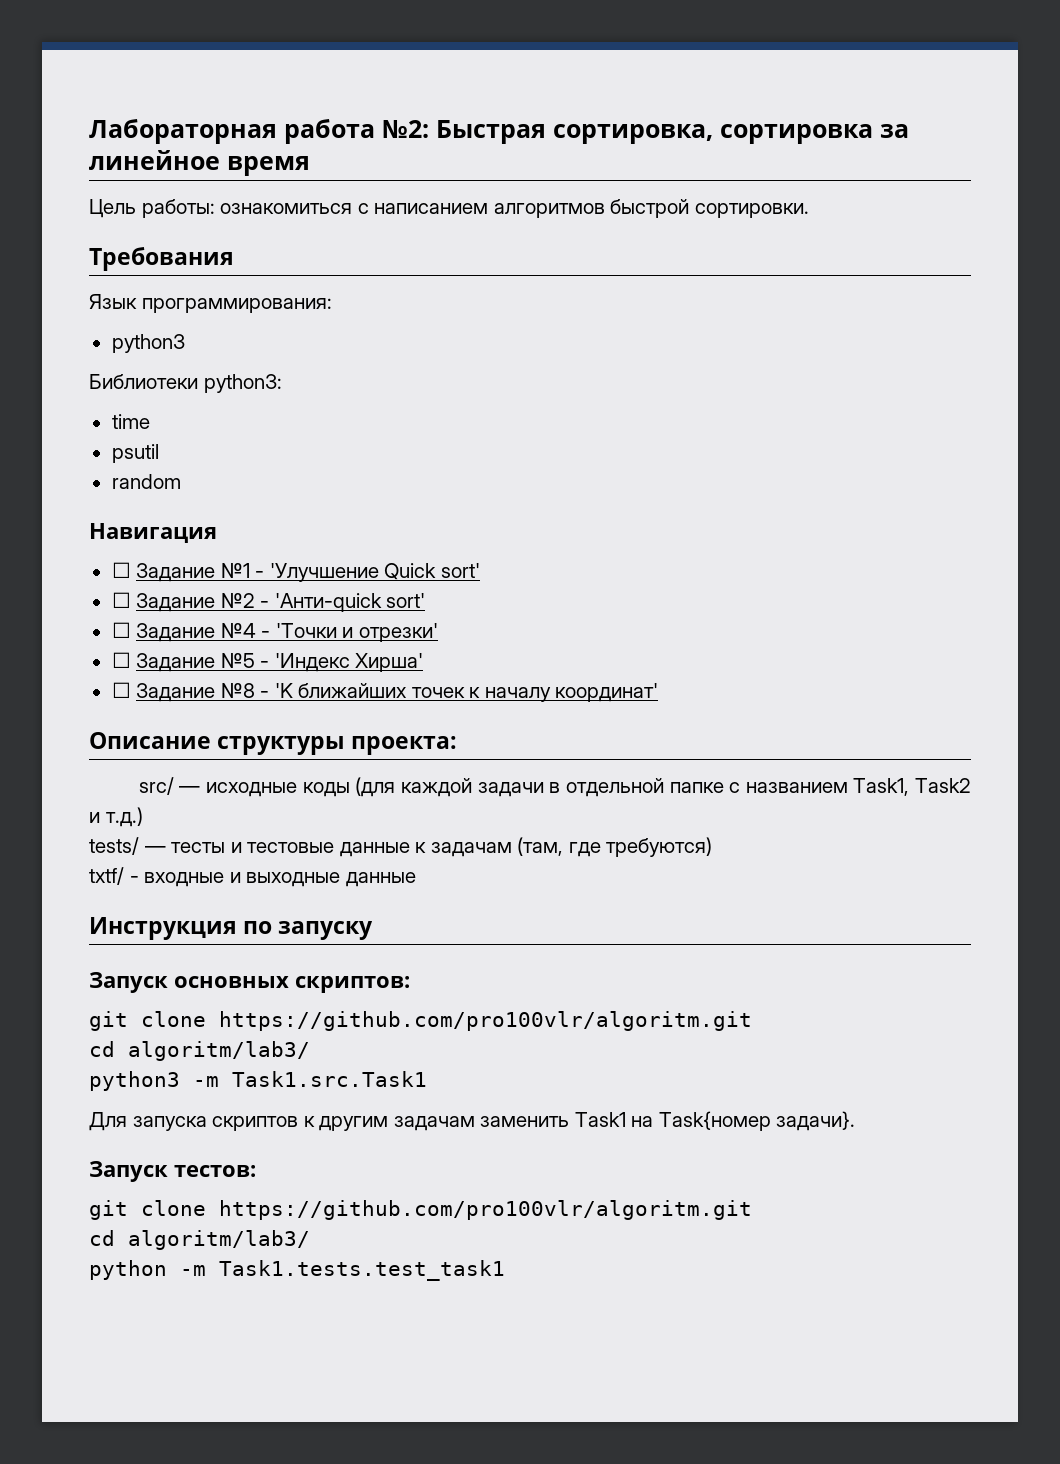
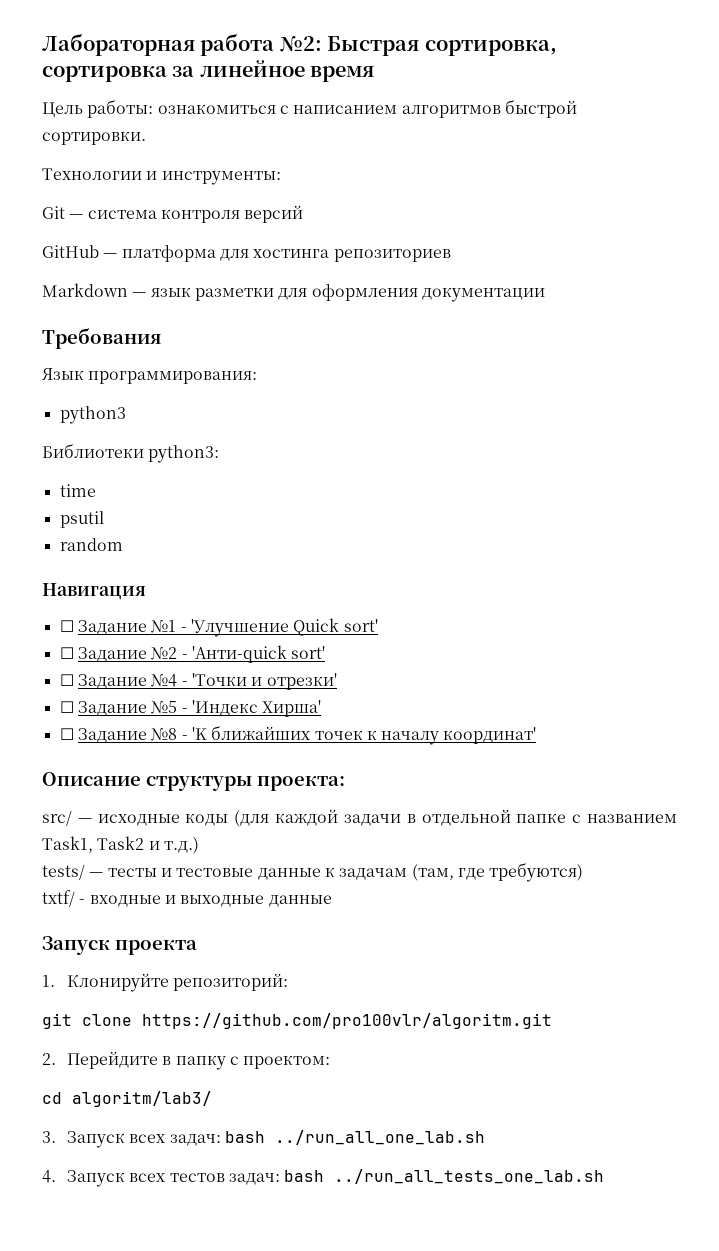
(809, 210) none -> [42,168,281,185] [42,205,304,223] [42,245,451,262] [42,283,545,302] // Технологии и инструменты: // Git — система контроля версий // GitHub — платформа для хостинга репозиториев // Markdown — язык разметки для оформления документации
[89,917,374,940] [89,972,410,993] [89,1011,752,1031] [89,1041,310,1061] [89,1071,427,1091] [89,1111,856,1131] [89,1161,256,1182] [89,1200,752,1220] [89,1230,310,1250] [89,1260,505,1281] Инструкция по запуску // Запуск основных скриптов: // git clone https://github.com/pro100vlr/algoritm.git // cd algoritm/lab3/ // python3 -m Task1.src.Task1 // Для запуска скриптов к другим задачам заменить Task1 на Task{номер задачи}. // Запуск тестов: // git clone https://github.com/pro100vlr/algoritm.git // cd algoritm/lab3/ // python -m Task1.tests.test_task1 -> [42,936,197,955] [42,973,289,992] [42,1013,552,1029] [42,1051,331,1070] [42,1091,212,1107] [42,1130,486,1148] [42,1169,605,1187] Запуск проекта // 1. Клонируйте репозиторий: // git clone https://github.com/pro100vlr/algoritm.git // 2. Перейдите в папку с проектом: // cd algoritm/lab3/ // 3. Запуск всех задач: bash ../run_all_one_lab.sh // 4. Запуск всех тестов задач: bash ../run_all_tests_one_lab.sh

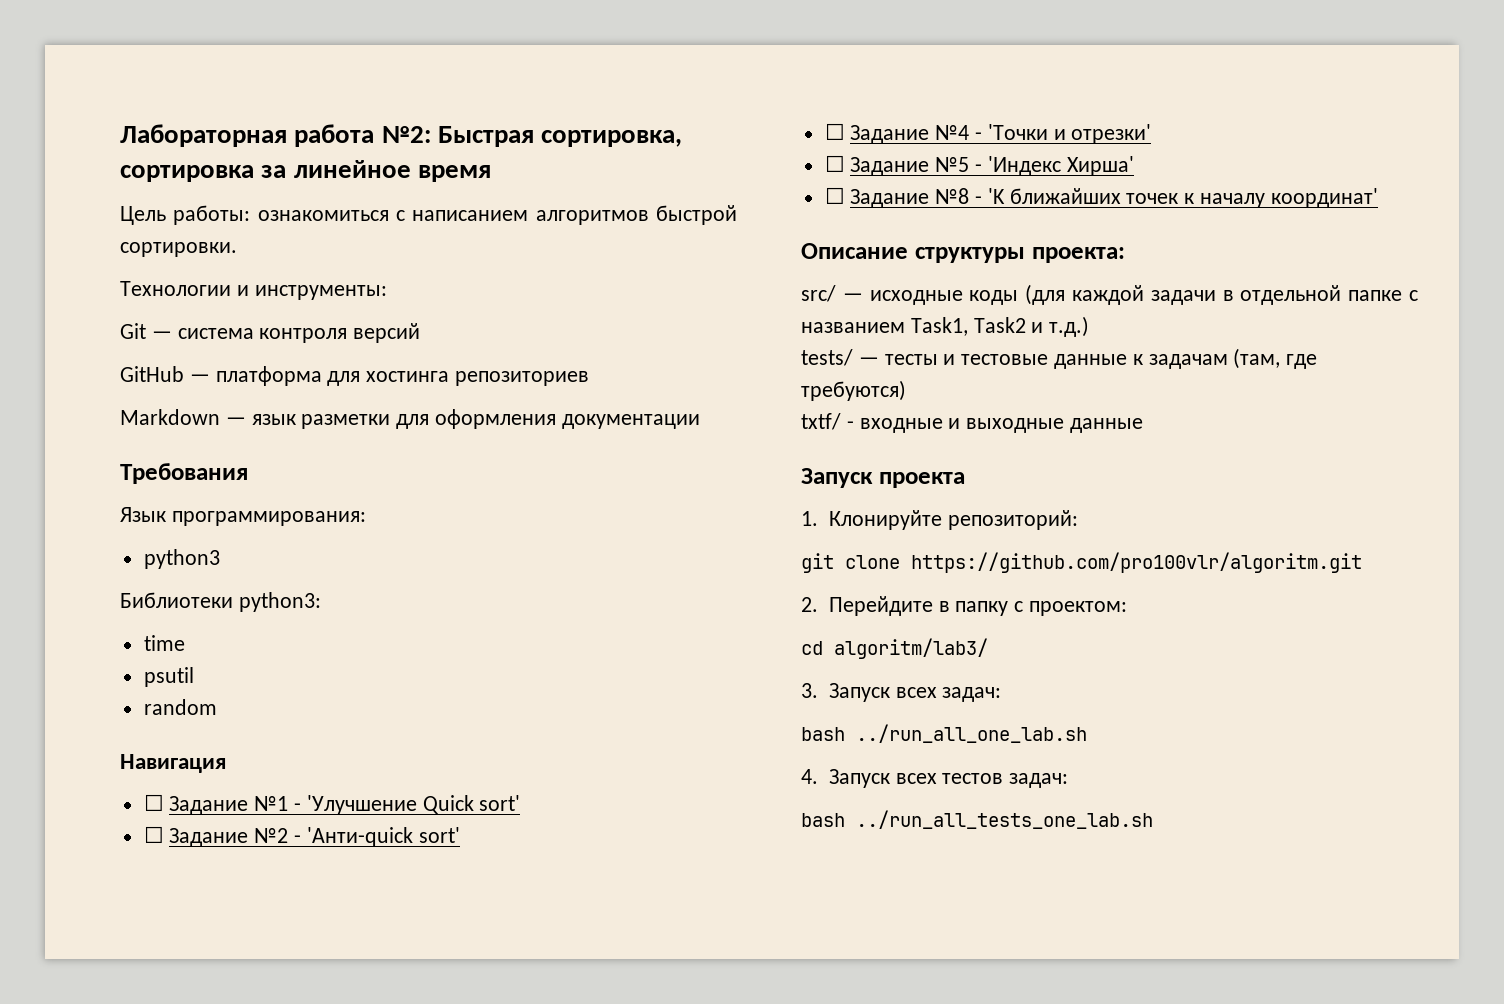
(221, 1140) none -> (1002, 694) //
(281, 1179) none -> (1069, 780) //

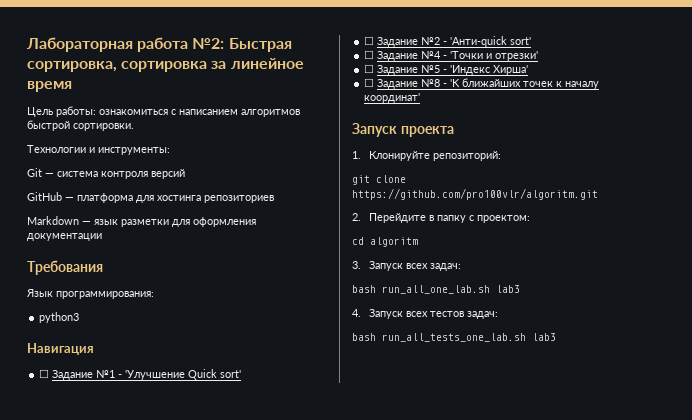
[120,592,321,612] [143,635,185,651] [143,667,194,687] [143,699,217,715] // Библиотеки python3: // time // psutil // random -> (80, 317) none
[801,243,1125,263] [801,284,1418,305] [801,316,1090,337] [801,348,1318,369] [801,380,906,401] [801,413,1144,433] // Описание структуры проекта: // src/ — исходные коды (для каждой задачи в отдельной папке с названием Task1, Task2 и т.д.) // tests/ — тесты и тестовые данные к задачам (там, где требуются) // txtf/ - входные и выходные данные -> (421, 98) none
[834,638,988,659] algoritm/lab3/ -> [370,237,418,247] algoritm
[856,724,1087,743] ../run_all_one_lab.sh -> [382,285,520,294] run_all_one_lab.sh lab3
[856,810,1153,829] ../run_all_tests_one_lab.sh -> [382,333,556,342] run_all_tests_one_lab.sh lab3

